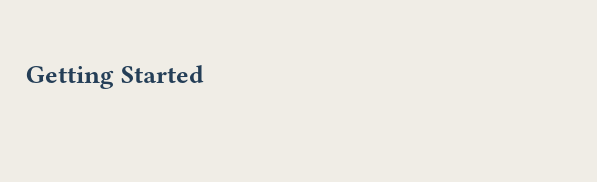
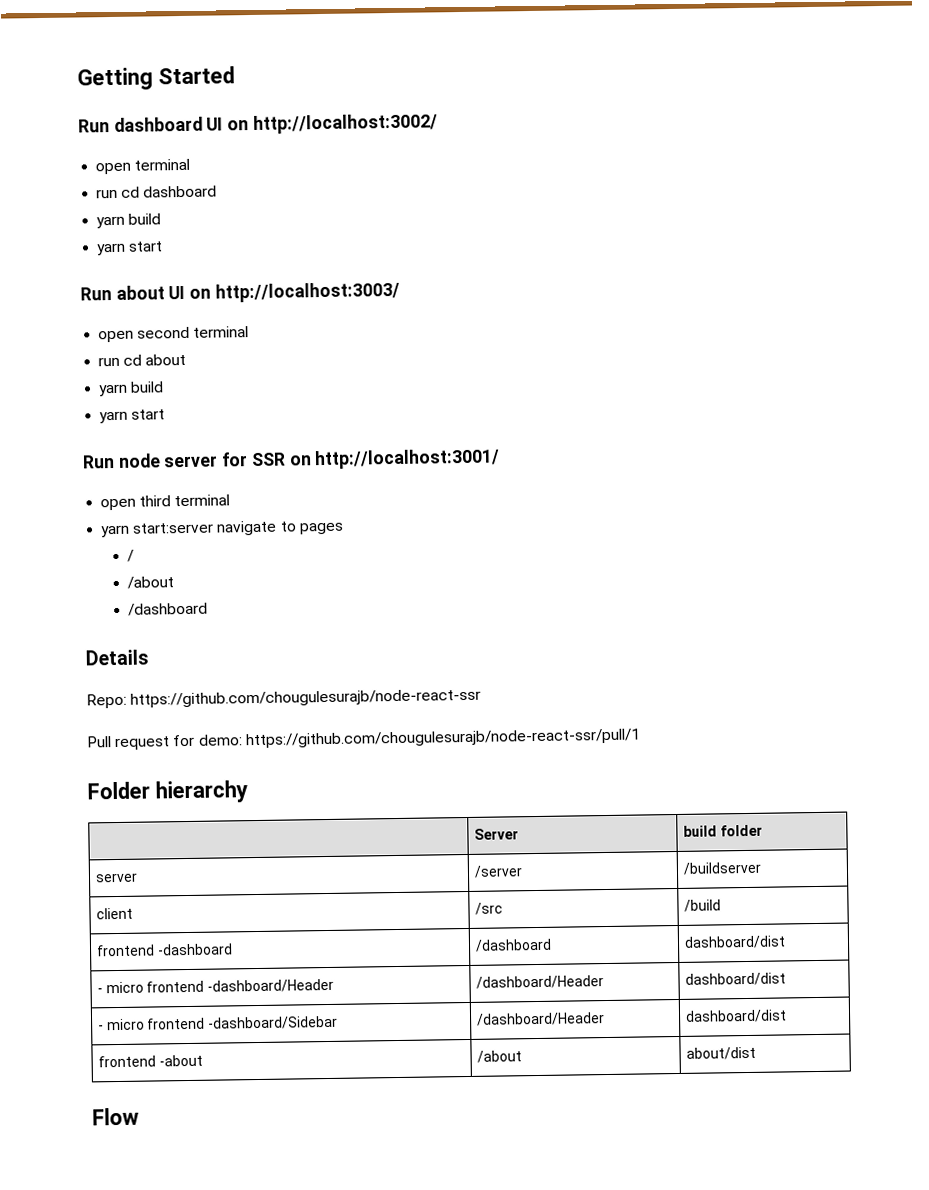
(205, 74) none -> [78,113,438,134] [95,158,191,175] [96,185,218,199] [96,213,162,229] [96,241,164,256] [80,281,400,303] [98,326,250,343] [98,353,187,367] [98,381,165,397] [99,409,166,424] [82,448,501,470] [100,494,231,511] [100,520,344,538] [127,549,135,562] [127,576,175,589] [128,602,209,616] [85,649,149,666] [86,688,482,709] [86,728,641,751] [87,780,248,804] [473,828,519,840] [682,824,763,837] [94,872,138,883] [473,865,523,878] [682,861,762,875] [95,907,133,920] [474,902,503,915] [683,899,721,912] [95,943,233,957] [474,938,552,952] [683,935,786,949] [96,978,335,994] [475,975,604,989] [684,972,786,986] [97,1015,339,1031] [475,1012,605,1026] [684,1009,787,1023] [97,1054,203,1068] [476,1050,522,1063] [685,1046,756,1060] [92,1107,139,1126] // Run dashboard UI on http://localhost:3002/ // open terminal // run cd dashboard // yarn build // yarn start // Run about UI on http://localhost:3003/ // open second terminal // run cd about // yarn build // yarn start // Run node server for SSR on http://localhost:3001/ // open third terminal // yarn start:server navigate to pages // / // /about // /dashboard // Details // Repo: https://github.com/chougulesurajb/node-react-ssr // Pull request for demo: https://github.com/chougulesurajb/node-react-ssr/pull/1 // Folder hierarchy // | Server | build folder // server | /server | /buildserver // client | /src | /build // frontend -dashboard | /dashboard | dashboard/dist // - micro frontend -dashboard/Header | /dashboard/Header | dashboard/dist // - micro frontend -dashboard/Sidebar | /dashboard/Header | dashboard/dist // frontend -about | /about | about/dist // Flow

